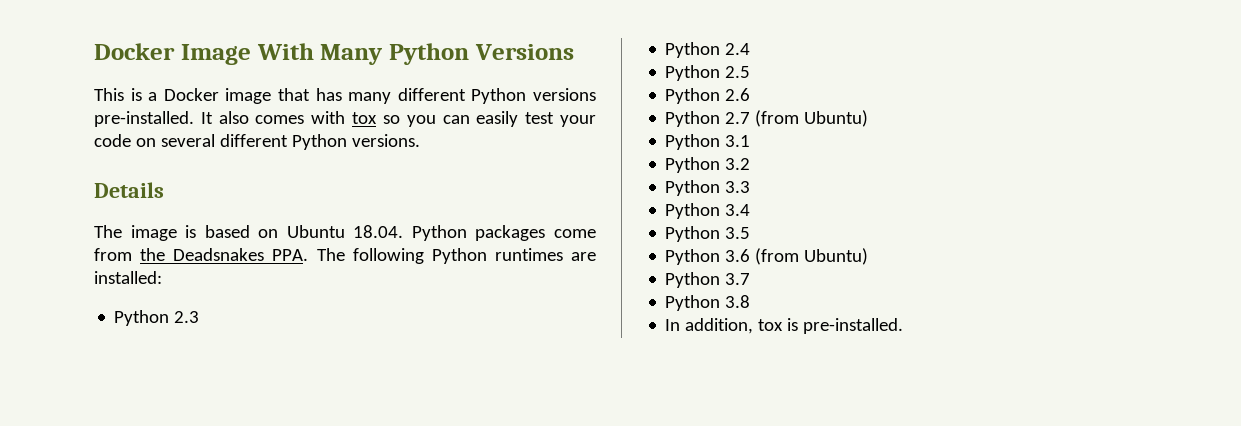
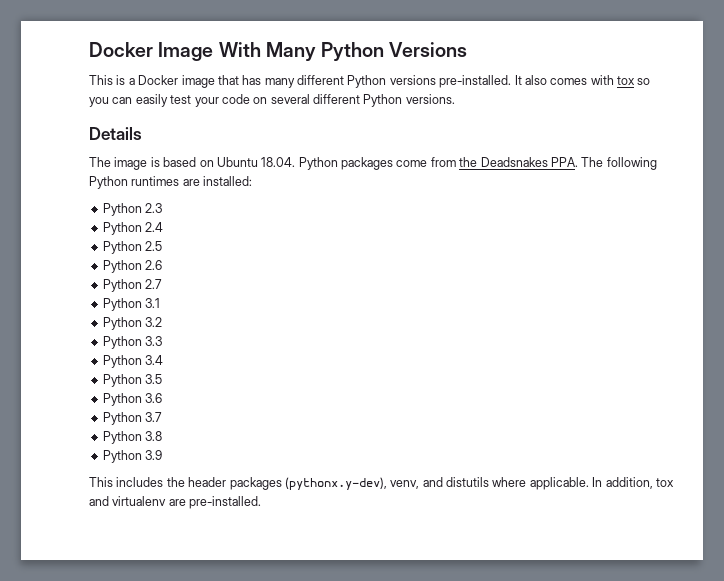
[755,110,869,127] (from Ubuntu) -> (163, 284) none
[755,248,869,265] (from Ubuntu) -> (163, 398) none
[665,318,799,334] In addition, tox is -> [102,450,163,463] [89,477,674,490] [89,496,186,506] Python 3.9 // This includes the header packages (pythonx.y-dev), venv, and distutils where applicable. In addition, tox and virtualenv are

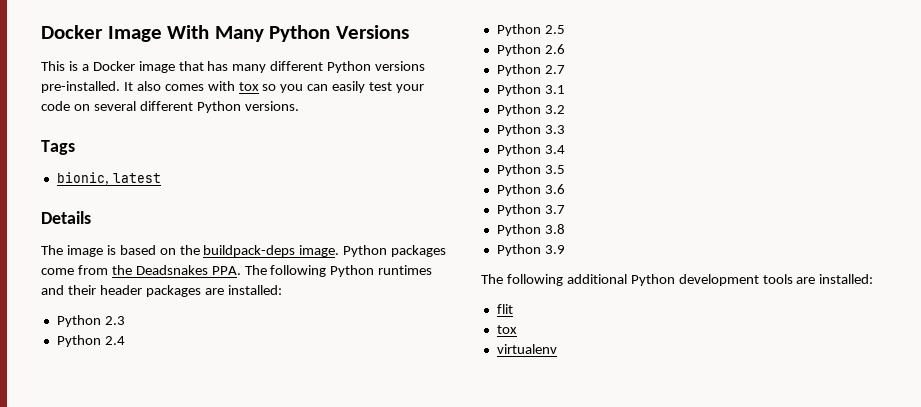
(455, 99) none -> [41,140,75,155] [56,172,161,185] // Tags // bionic, latest
[216,157,296,167] Ubuntu 18.04. -> [179,245,340,257] the buildpack-deps image.
(180, 181) none -> [41,285,201,297] and their header packages
[89,477,674,490] [89,496,262,509] This includes the header packages (pythonx.y-dev), venv, and distutils where applicable. In addition, tox and virtualenv are pre-installed. -> [481,274,874,286] [496,304,513,314] [496,325,517,334] [496,344,557,354] The following additional Python development tools are installed: // flit // tox // virtualenv

